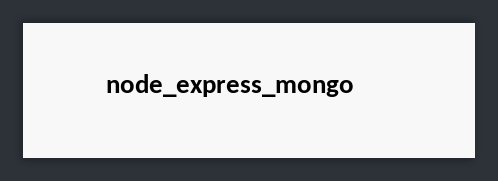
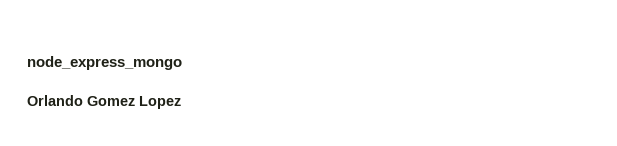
(354, 85) none -> [27,95,181,109] // Orlando Gomez Lopez

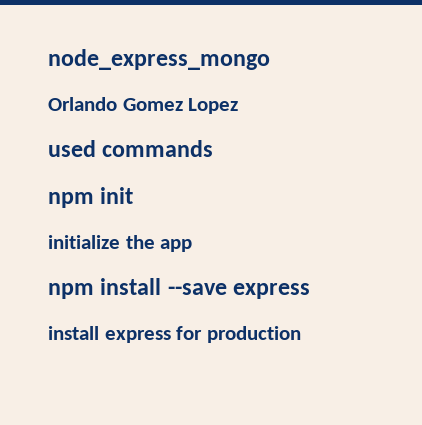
(181, 102) none -> [48,140,214,157] [48,187,134,208] [48,235,193,252] [48,278,311,299] [48,326,302,343] // used commands // npm init // initialize the app // npm install --save express // install express for production

